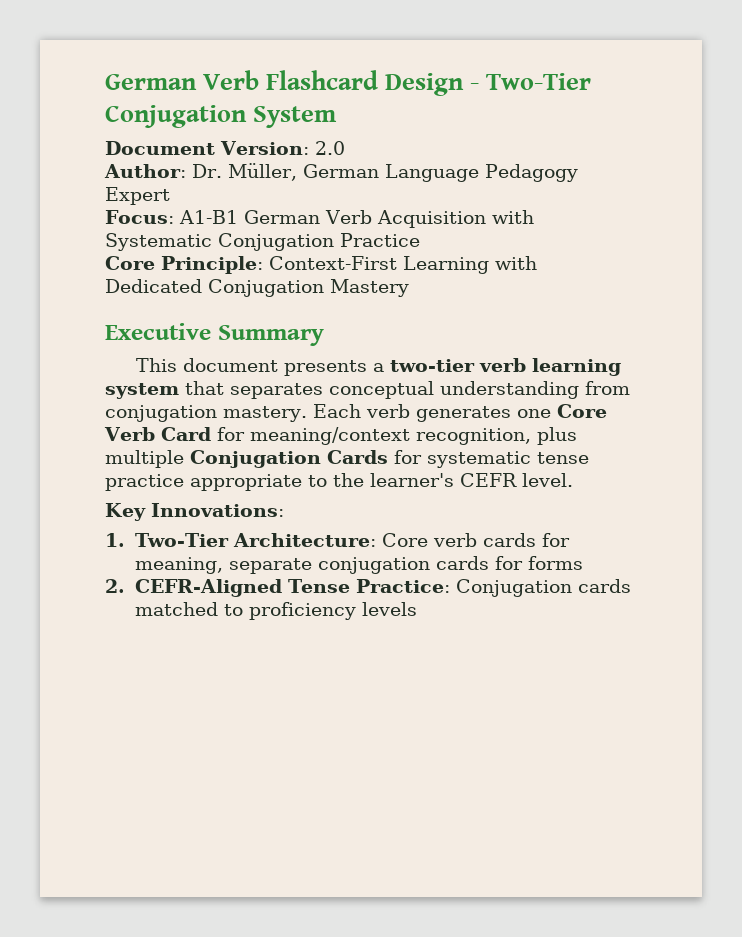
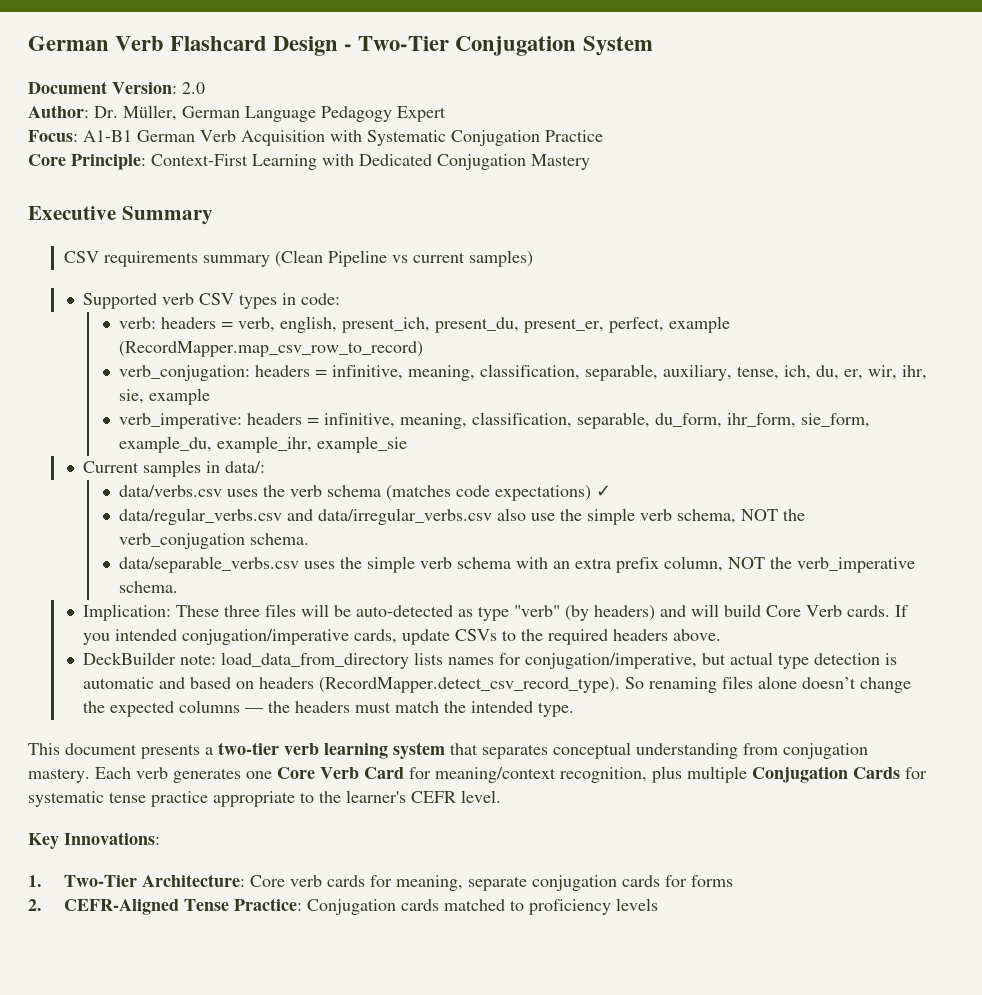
(324, 335) none -> [63,250,533,267] [83,293,341,309] [118,316,730,333] [118,341,423,357] [118,364,927,381] [118,388,210,405] [118,412,870,429] [118,436,407,453] [83,460,266,477] [118,485,611,501] [118,508,805,525] [118,533,309,549] [118,556,915,573] [118,581,178,593] [83,604,909,621] [83,629,722,645] [83,652,898,669] [83,676,912,693] [83,700,575,717] // CSV requirements summary (Clean Pipeline vs current samples) // Supported verb CSV types in code: // verb: headers = verb, english, present_ich, present_du, present_er, perfect, example (RecordMapper.map_csv_row_to_record) // verb_conjugation: headers = infinitive, meaning, classification, separable, auxiliary, tense, ich, du, er, wir, ihr, sie, example // verb_imperative: headers = infinitive, meaning, classification, separable, du_form, ihr_form, sie_form, example_du, example_ihr, example_sie // Current samples in data/: // data/verbs.csv uses the verb schema (matches code expectations) ✓ // data/regular_verbs.csv and data/irregular_verbs.csv also use the simple verb schema, NOT the verb_conjugation schema. // data/separable_verbs.csv uses the simple verb schema with an extra prefix column, NOT the verb_imperative schema. // Implication: These three files will be auto-detected as type "verb" (by headers) and will build Core Verb cards. If you intended conjugation/imperative cards, update CSVs to the required headers above. // DeckBuilder note: load_data_from_directory lists names for conjugation/imperative, but actual type detection is automatic and based on headers (RecordMapper.detect_csv_record_type). So renaming files alone doesn’t change the expected columns — the headers must match the intended type.

